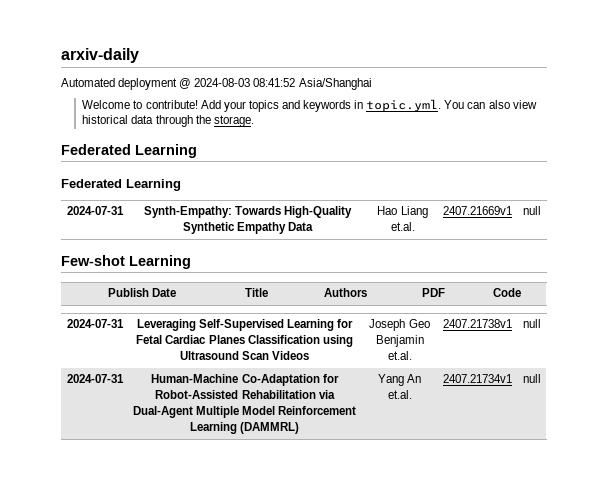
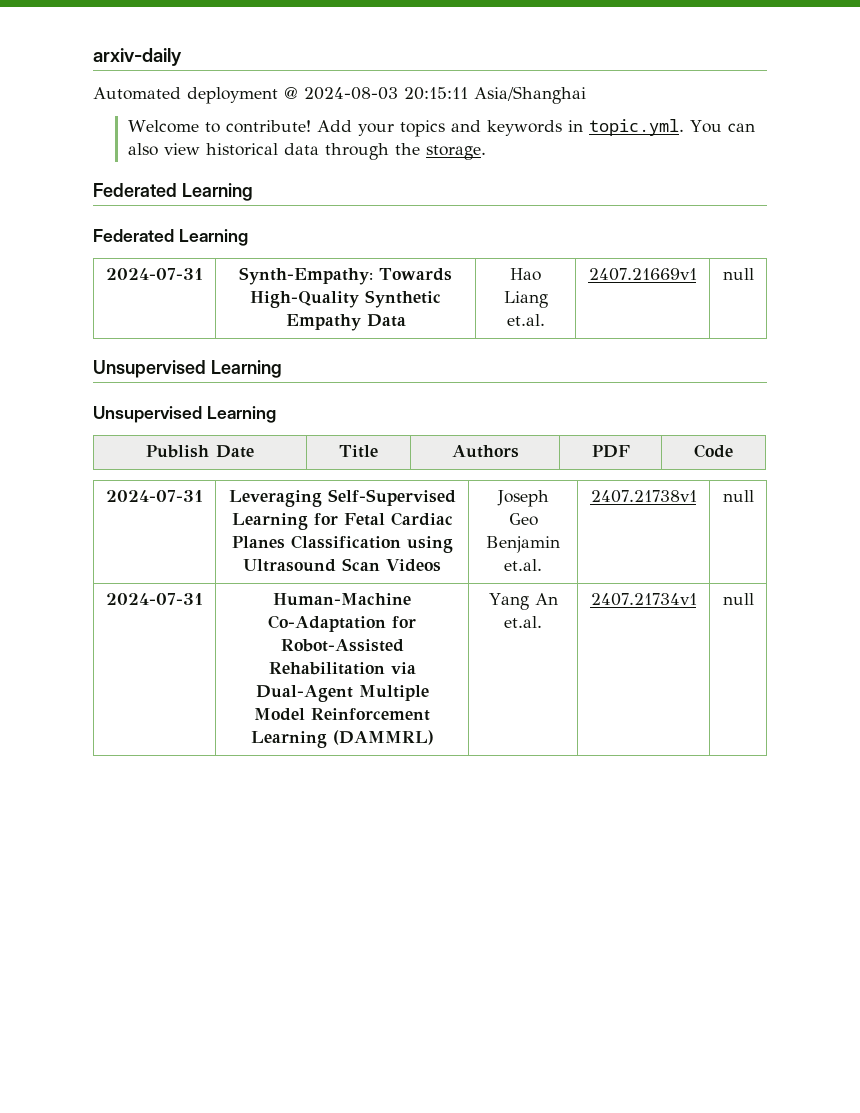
[253,78,296,87] 08:41:52 -> [404,87,468,100] 20:15:11
[61,255,125,266] Few-shot -> [93,360,282,378] [93,406,202,423] Unsupervised Learning // Unsupervised

